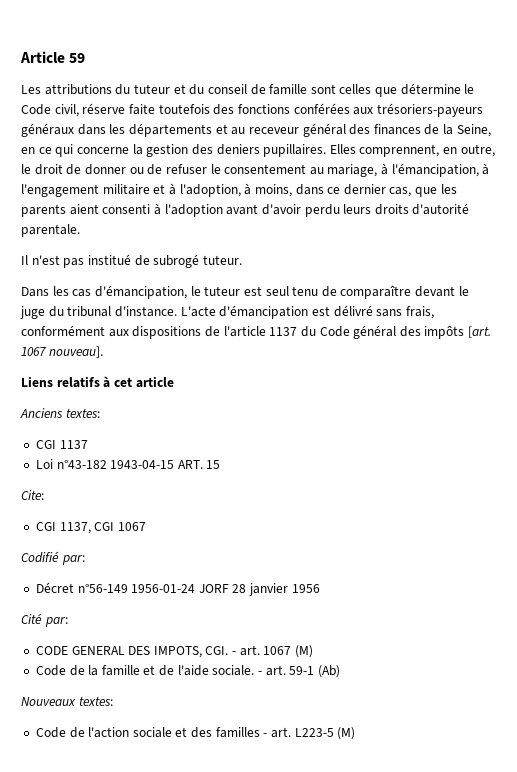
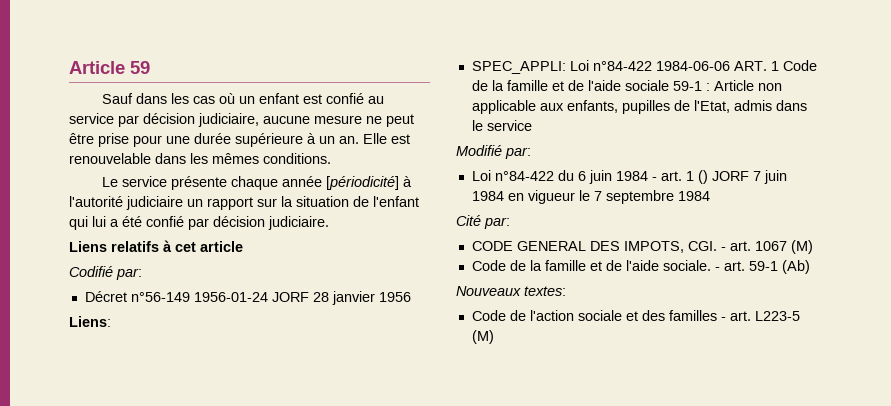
[21,83,475,97] [21,103,483,117] [21,123,491,137] [21,144,495,157] [21,163,490,177] [21,183,457,197] [21,203,470,217] [21,224,80,237] [21,254,242,268] [21,285,469,299] [20,305,434,319] [21,325,492,339] [21,346,103,358] Les attributions du tuteur et du conseil de famille sont celles que détermine le Code civil, réserve faite toutefois des fonctions conférées aux trésoriers-payeurs généraux dans les départements et au receveur général des finances de la Seine, en ce qui concerne la gestion des deniers pupillaires. Elles comprennent, en outre, le droit de donner ou de refuser le consentement au mariage, à l'émancipation, à l'engagement militaire et à l'adoption, à moins, dans ce dernier cas, que les parents aient consenti à l'adoption avant d'avoir perdu leurs droits d'autorité parentale. // Il n'est pas institué de subrogé tuteur. // Dans les cas d'émancipation, le tuteur est seul tenu de comparaître devant le juge du tribunal d'instance. L'acte d'émancipation est délivré sans frais, conformément aux dispositions de l'article 1137 du Code général des impôts [art. 1067 nouveau]. -> [101,93,384,104] [69,113,414,127] [69,133,410,147] [69,153,331,164] [101,176,412,190] [69,196,419,210] [69,216,329,230] Sauf dans les cas où un enfant est confié au service par décision judiciaire, aucune mesure ne peut être prise pour une durée supérieure à un an. Elle est renouvelable dans les mêmes conditions. // Le service présente chaque année [périodicité] à l'autorité judiciaire un rapport sur la situation de l'enfant qui lui a été confié par décision judiciaire.
[20,408,100,418] [35,440,88,449] [35,459,221,469] [21,490,44,500] [35,522,146,534] // Anciens textes: // CGI 1137 // Loi n°43-182 1943-04-15 ART. 15 // Cite: // CGI 1137, CGI 1067 -> (243, 246) none
(320, 588) none -> [69,316,111,327] [471,60,817,74] [471,80,782,91] [471,100,807,114] [471,120,532,131] [456,145,531,159] [471,170,787,184] [471,190,710,204] // Liens: // SPEC_APPLI: Loi n°84-422 1984-06-06 ART. 1 Code de la famille et de l'aide sociale 59-1 : Article non applicable aux enfants, pupilles de l'Etat, admis dans le service // Modifié par: // Loi n°84-422 du 6 juin 1984 - art. 1 () JORF 7 juin 1984 en vigueur le 7 septembre 1984

